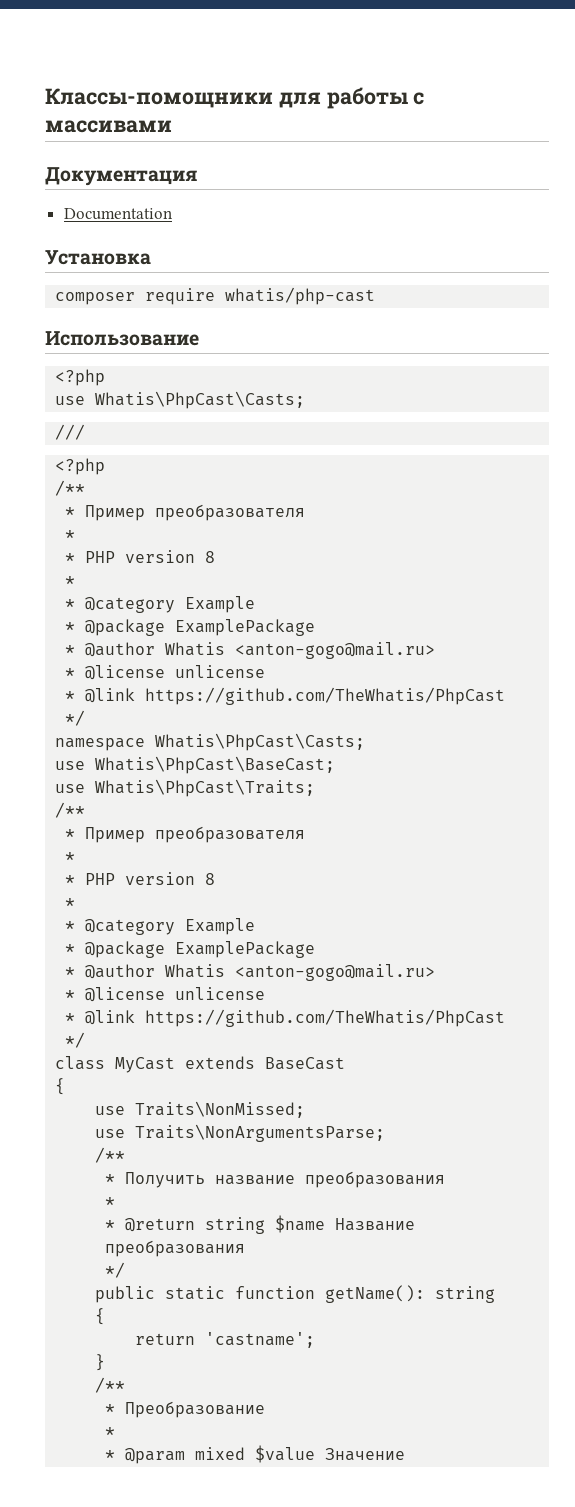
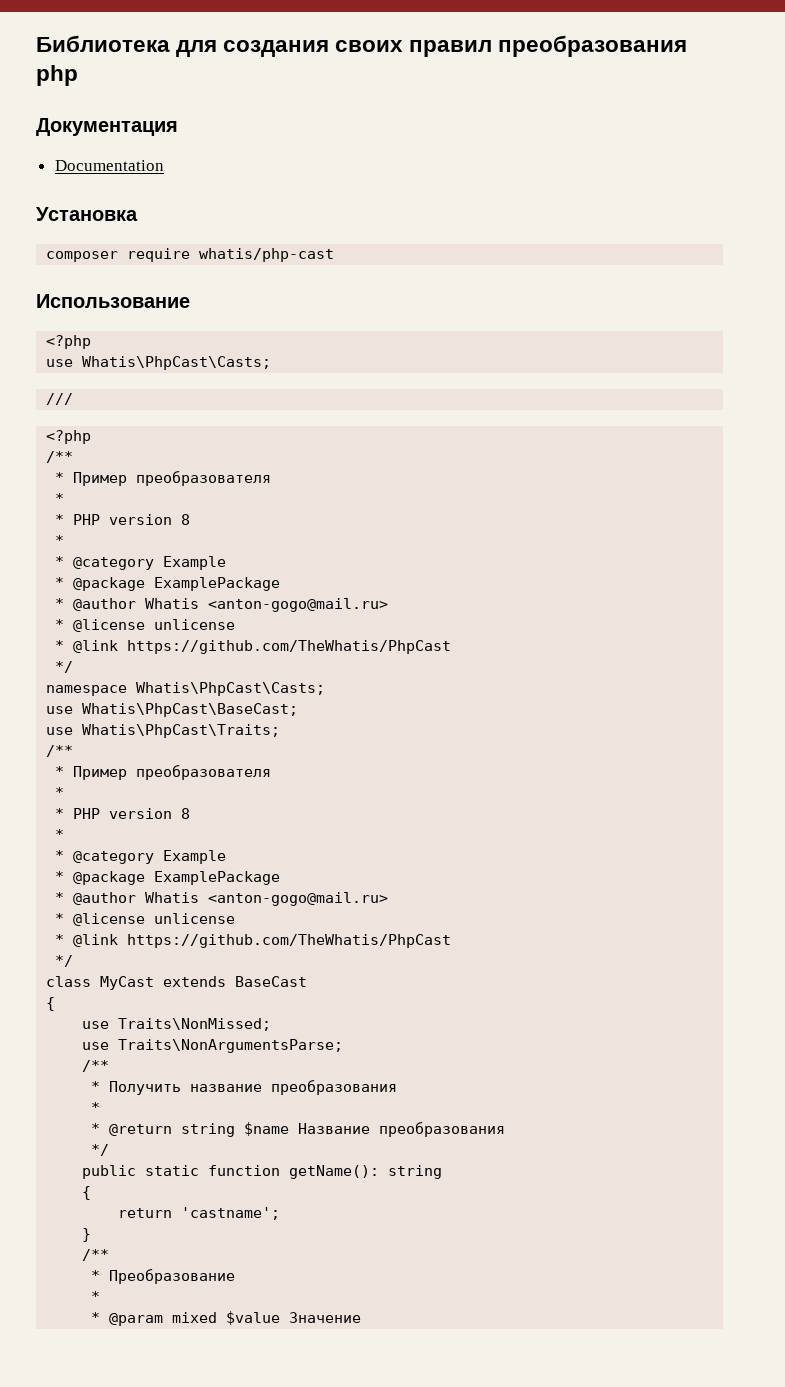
[45,87,425,109] [45,120,172,133] Классы-помощники для работы с массивами -> [36,35,688,57] [36,65,78,86] Библиотека для создания своих правил преобразования php

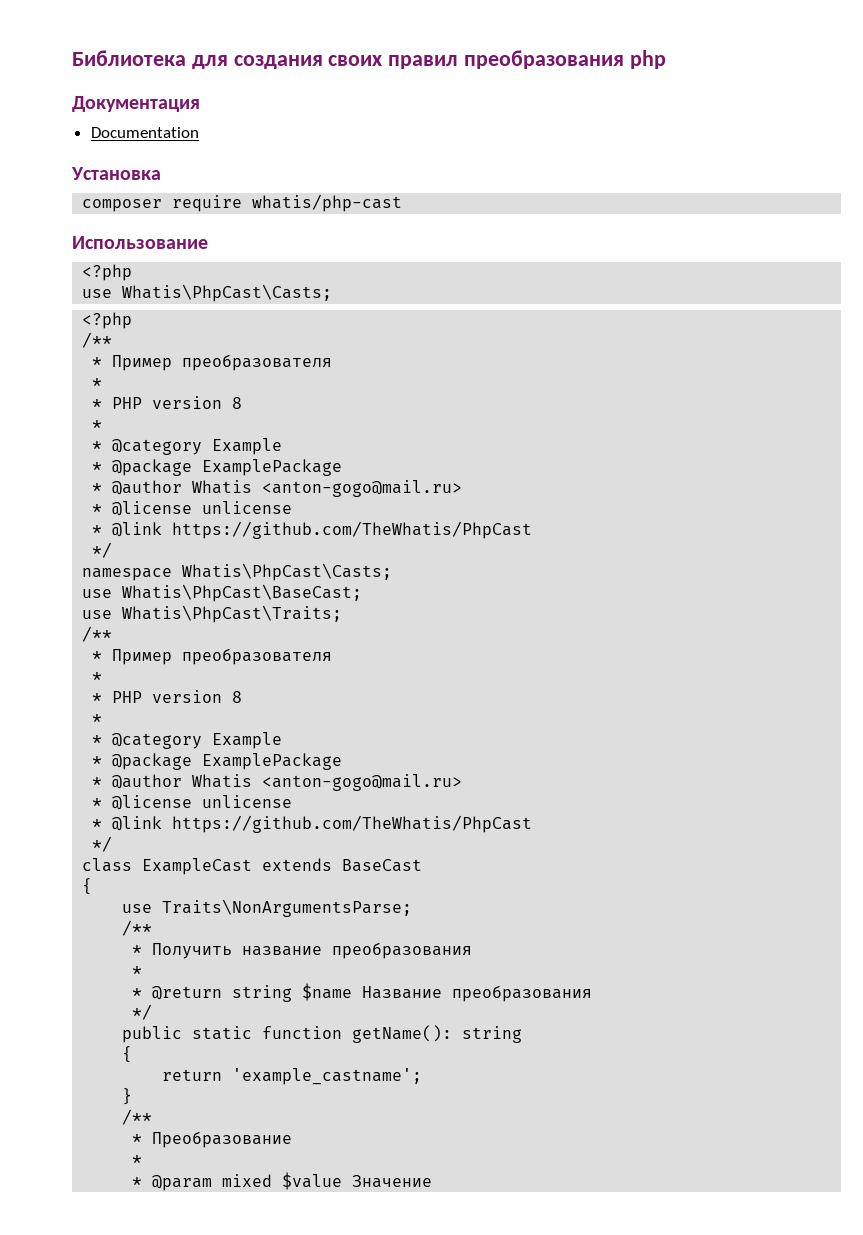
[46,393,74,405] // /// -> (333, 293) none
[100,976,155,990] MyCast -> [142,858,253,875] ExampleCast
[82,1018,272,1031] // use Traits\NonMissed; -> (93, 886) none
[181,1207,281,1220] 'castname'; -> [232,1068,423,1085] 'example_castname';

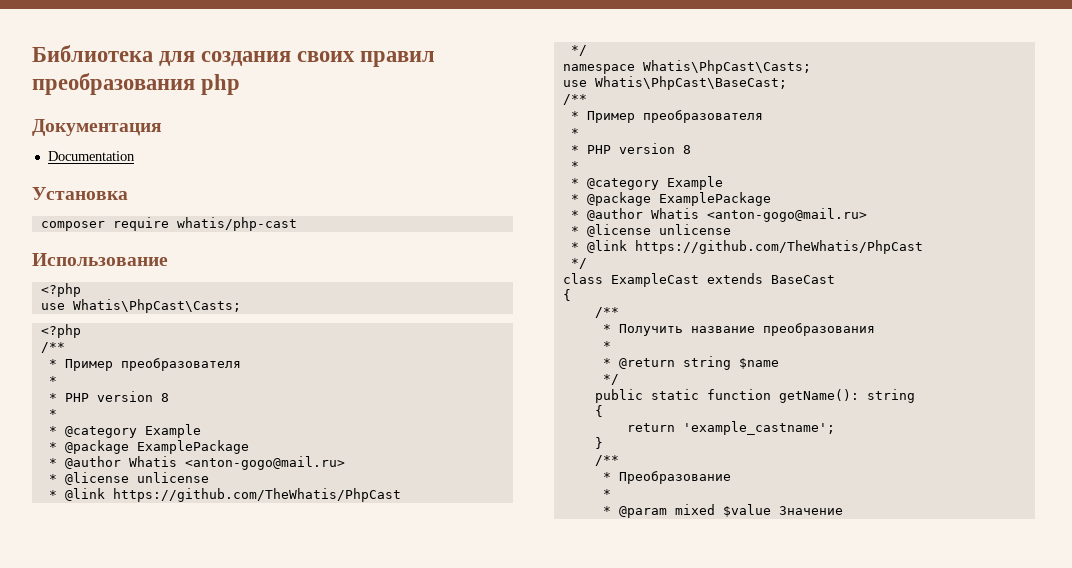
[82,605,343,623] // use Whatis\PhpCast\Traits; -> (787, 83) none
[122,899,413,917] // use Traits\NonArgumentsParse; -> (571, 295) none
[362,985,593,1002] Название преобразования -> (779, 363) none

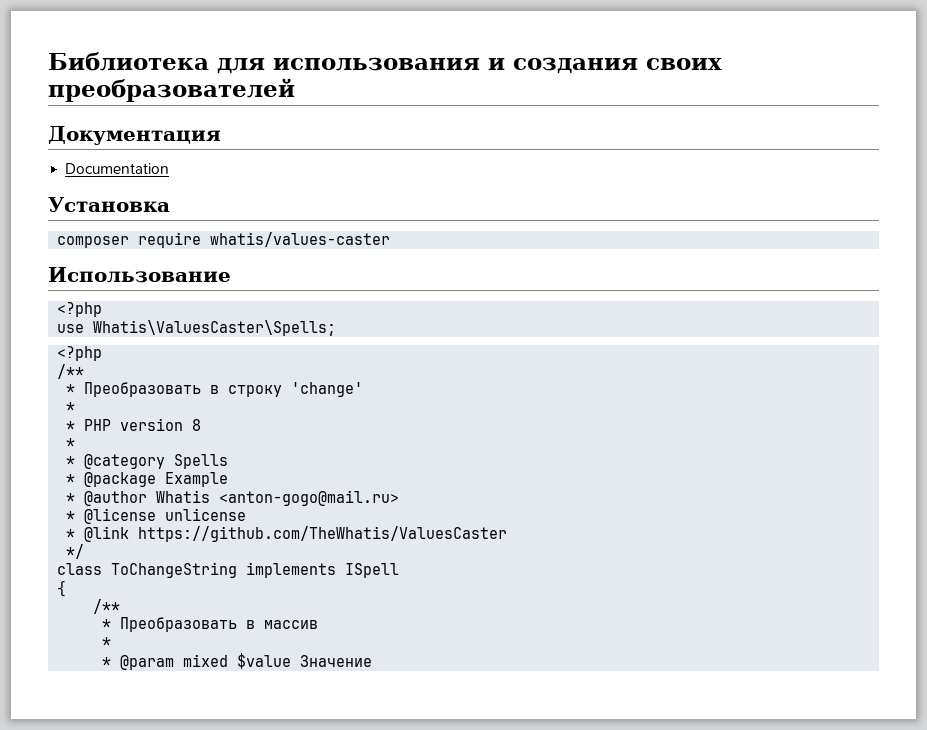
[201,51,436,67] [32,73,241,95] создания своих правил преобразования php -> [273,57,722,74] [48,78,295,102] использования и создания своих преобразователей
[176,217,297,231] whatis/php-cast -> [210,232,391,247] whatis/values-caster
[72,299,241,313] Whatis\PhpCast\Casts; -> [93,320,337,336] Whatis\ValuesCaster\Spells;
[64,358,241,371] [48,376,57,385] [48,391,169,402] [48,409,57,418] [48,424,201,438] [48,440,249,454] [48,456,345,470] [48,472,209,485] [48,488,401,502] [570,45,587,56] [562,60,811,74] [562,76,787,90] [562,94,587,105] [570,110,763,123] [570,128,579,137] [570,143,691,154] [570,161,579,170] [570,176,723,190] [570,192,771,206] [570,208,867,222] [570,224,731,237] [570,240,923,254] Пример преобразователя // * // * PHP version 8 // * // * @category Example // * @package ExamplePackage // * @author Whatis <anton-gogo@mail.ru> // * @license unlicense // * @link https://github.com/TheWhatis/PhpCast // */ // namespace Whatis\PhpCast\Casts; // use Whatis\PhpCast\BaseCast; // /** // * Пример преобразователя // * // * PHP version 8 // * // * @category Example // * @package ExamplePackage // * @author Whatis <anton-gogo@mail.ru> // * @license unlicense // * @link https://github.com/TheWhatis/PhpCast -> [84,382,364,397] [66,402,76,412] [66,418,202,431] [66,438,76,448] [66,454,229,469] [66,472,229,487] [66,490,400,506] [66,508,247,524] [66,526,508,542] Преобразовать в строку 'change' // * // * PHP version 8 // * // * @category Spells // * @package Example // * @author Whatis <anton-gogo@mail.ru> // * @license unlicense // * @link https://github.com/TheWhatis/ValuesCaster
[610,273,835,287] ExampleCast extends BaseCast -> [111,562,400,578] ToChangeString implements ISpell
[618,323,875,336] [602,341,611,350] [602,356,779,370] [602,374,619,385] [594,389,915,403] [594,405,603,417] [626,421,835,435] [594,437,603,449] [594,455,619,466] [602,471,731,484] Получить название преобразования // * // * @return string $name // */ // public static function getName(): string // { // return 'example_castname'; // } // /** // * Преобразование -> [120,617,319,632] Преобразовать в массив

